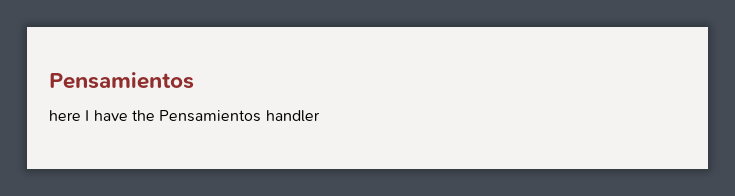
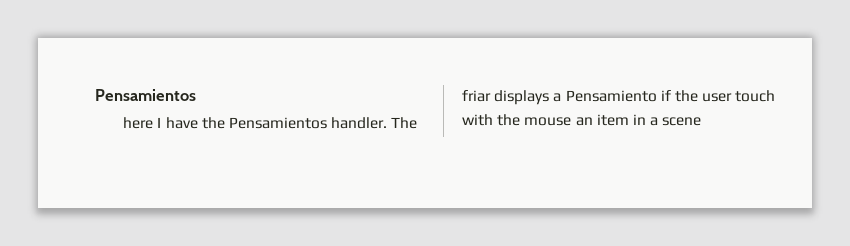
[265,110,320,122] handler -> [331,117,418,129] [462,90,776,105] [462,114,702,126] handler. The friar displays a Pensamiento if the user touch with the mouse an item in a scene

